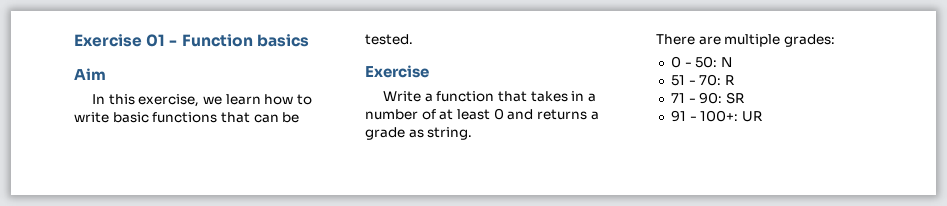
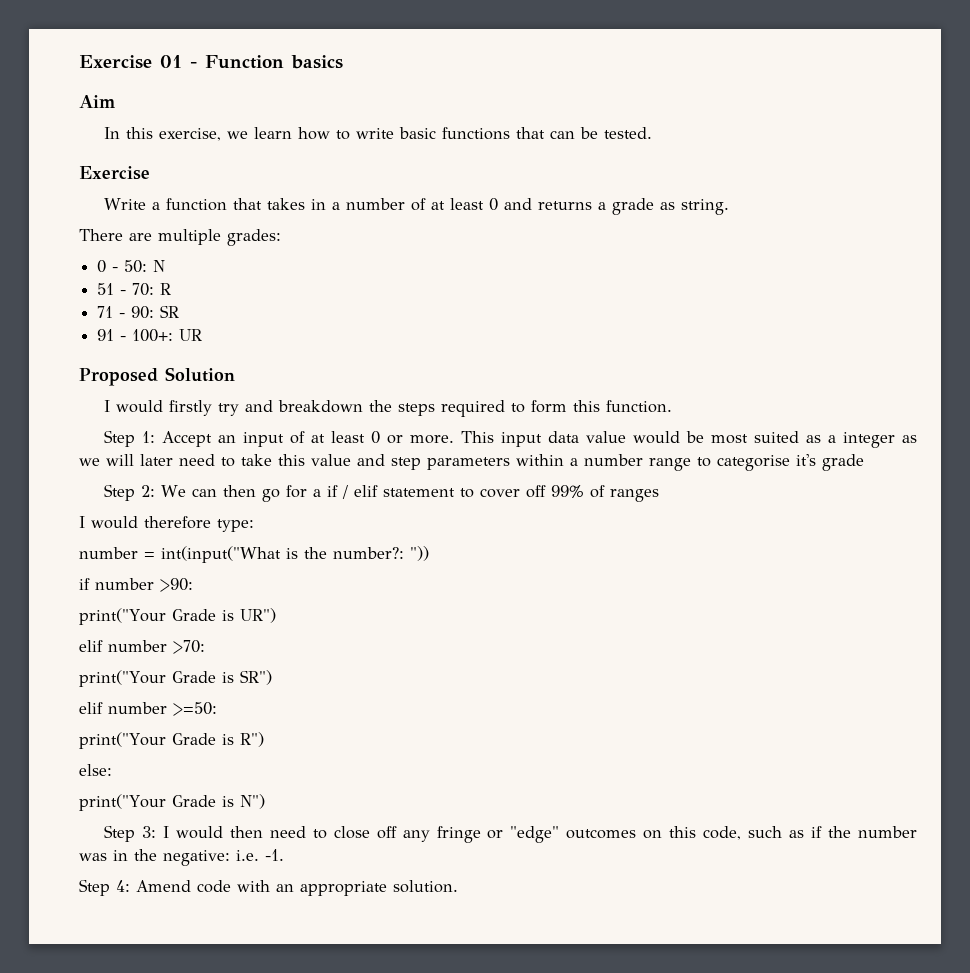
(763, 116) none -> [79,367,235,386] [104,400,673,417] [104,430,918,448] [79,454,864,471] [104,484,660,502] [79,516,254,532] [79,546,429,563] [79,578,193,592] [79,608,276,625] [79,640,205,654] [79,670,272,687] [79,702,217,716] [79,732,264,749] [79,764,112,776] [79,794,265,811] [104,825,918,843] [79,849,284,866] [79,879,458,896] // Proposed Solution // I would firstly try and breakdown the steps required to form this function. // Step 1: Accept an input of at least 0 or more. This input data value would be most suited as a integer as we will later need to take this value and step parameters within a number range to categorise it's grade // Step 2: We can then go for a if / elif statement to cover off 99% of ranges // I would therefore type: // number = int(input("What is the number?: ")) // if number >90: // print("Your Grade is UR") // elif number >70: // print("Your Grade is SR") // elif number >=50: // print("Your Grade is R") // else: // print("Your Grade is N") // Step 3: I would then need to close off any fringe or "edge" outcomes on this code, such as if the number was in the negative: i.e. -1. // Step 4: Amend code with an appropriate solution.

